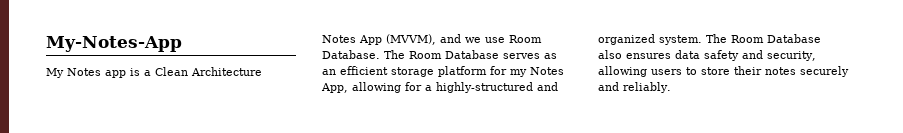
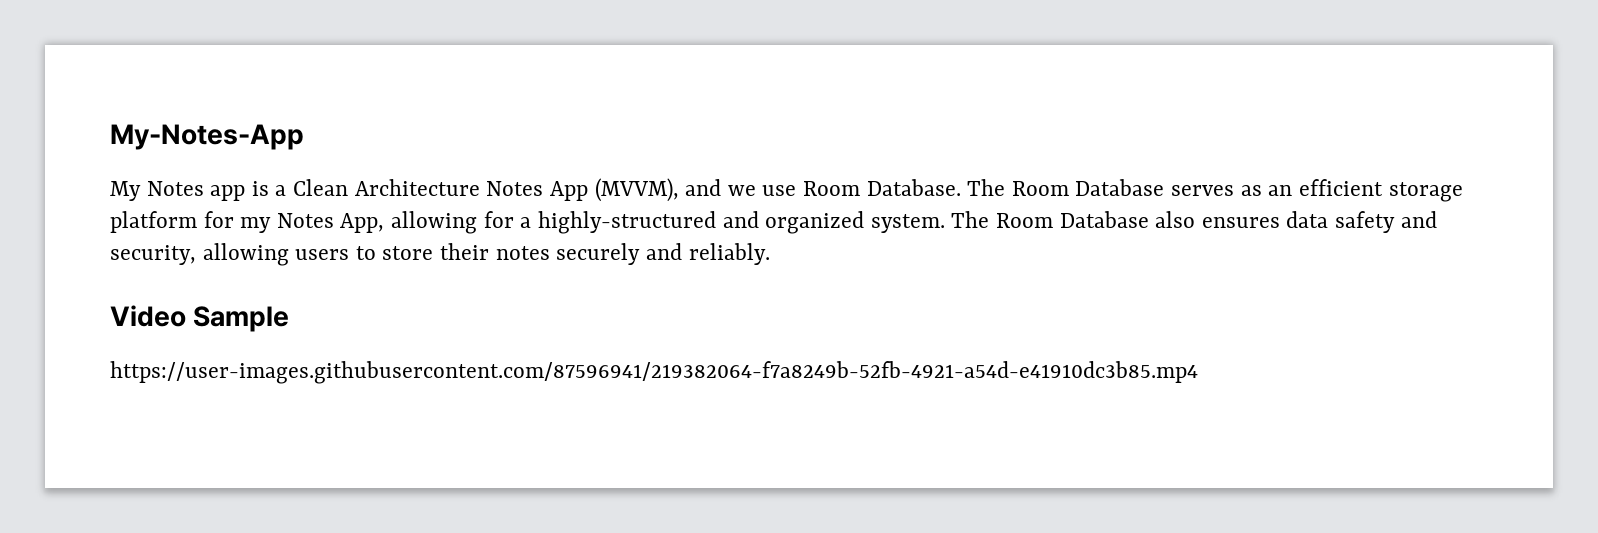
(671, 87) none -> [110,305,290,332] [110,361,1198,384] // Video Sample // https://user-images.githubusercontent.com/87596941/219382064-f7a8249b-52fb-4921-a54d-e41910dc3b85.mp4

